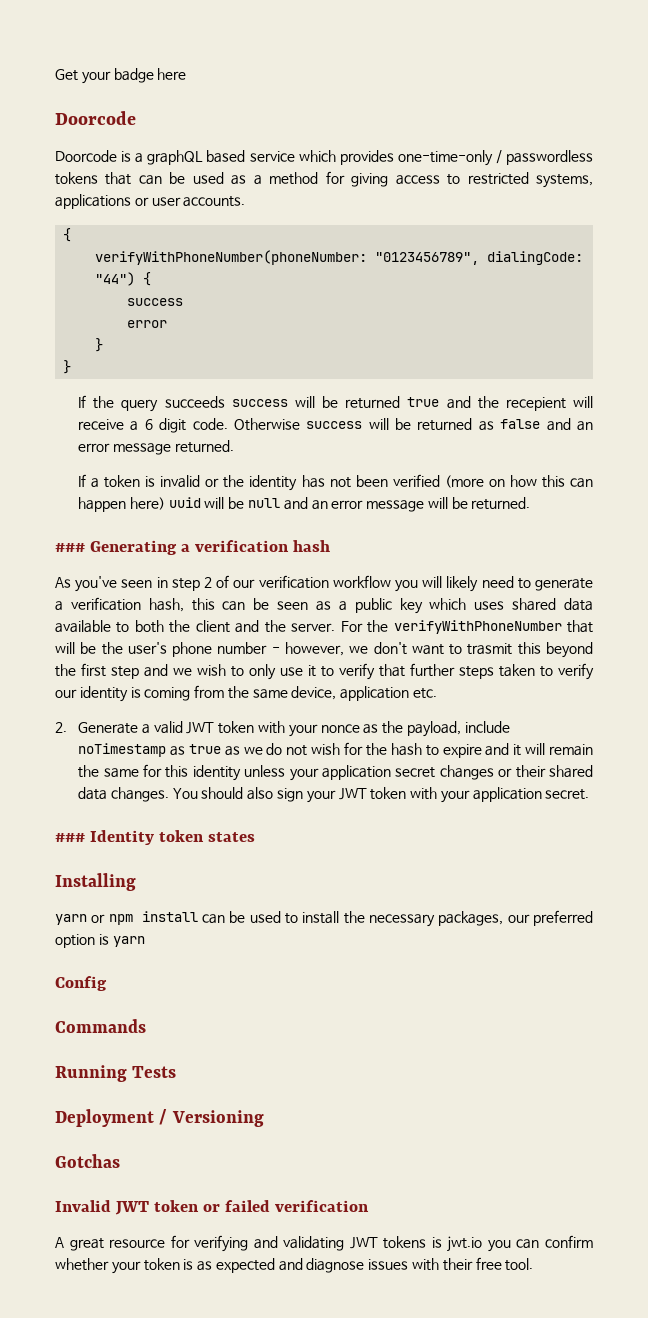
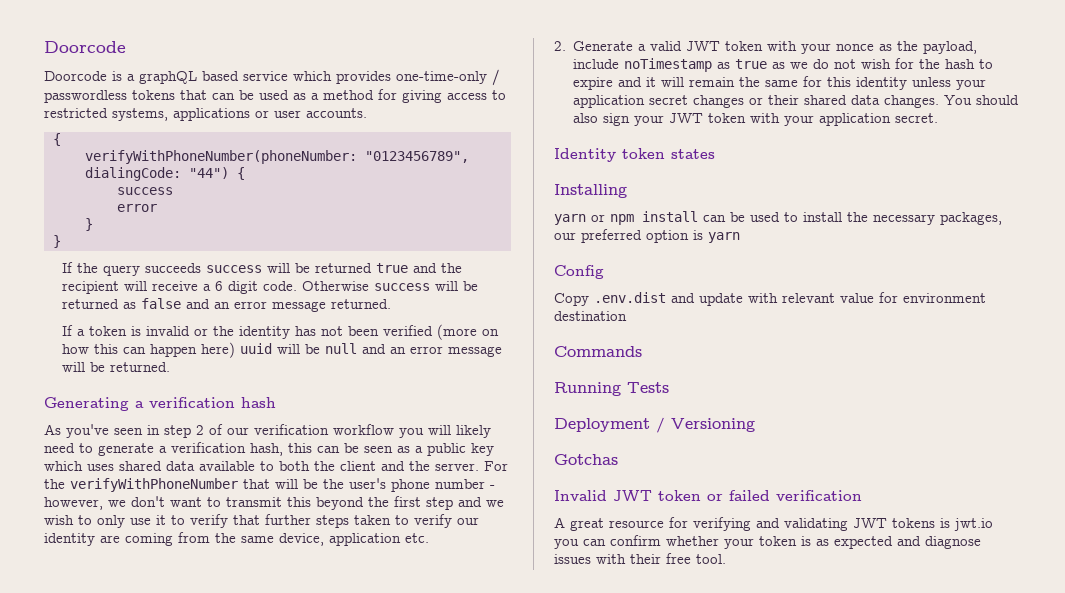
[55,68,187,84] Get your badge here // -> (44, 47) none
[505,397,566,411] recepient -> [61,281,119,294] recipient
[55,543,85,552] ### -> (170, 367) none
[467,643,513,655] trasmit -> [226,497,282,507] transmit
[130,687,141,698] is -> [100,535,120,543] are
[55,833,85,842] ### -> (939, 118) none
(107, 983) none -> [554,292,986,306] [554,311,627,321] // Copy .env.dist and update with relevant value for environment destination

